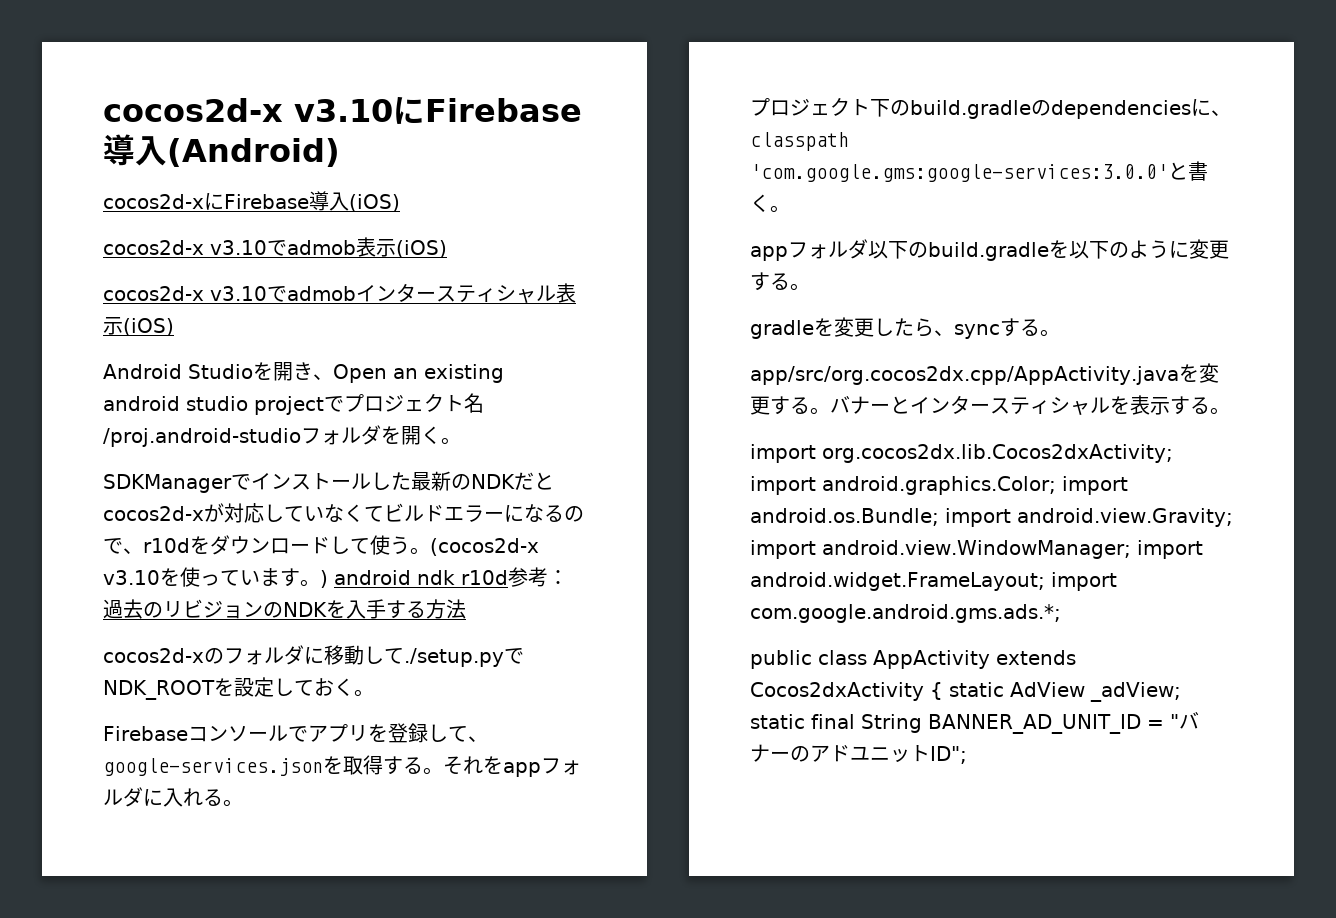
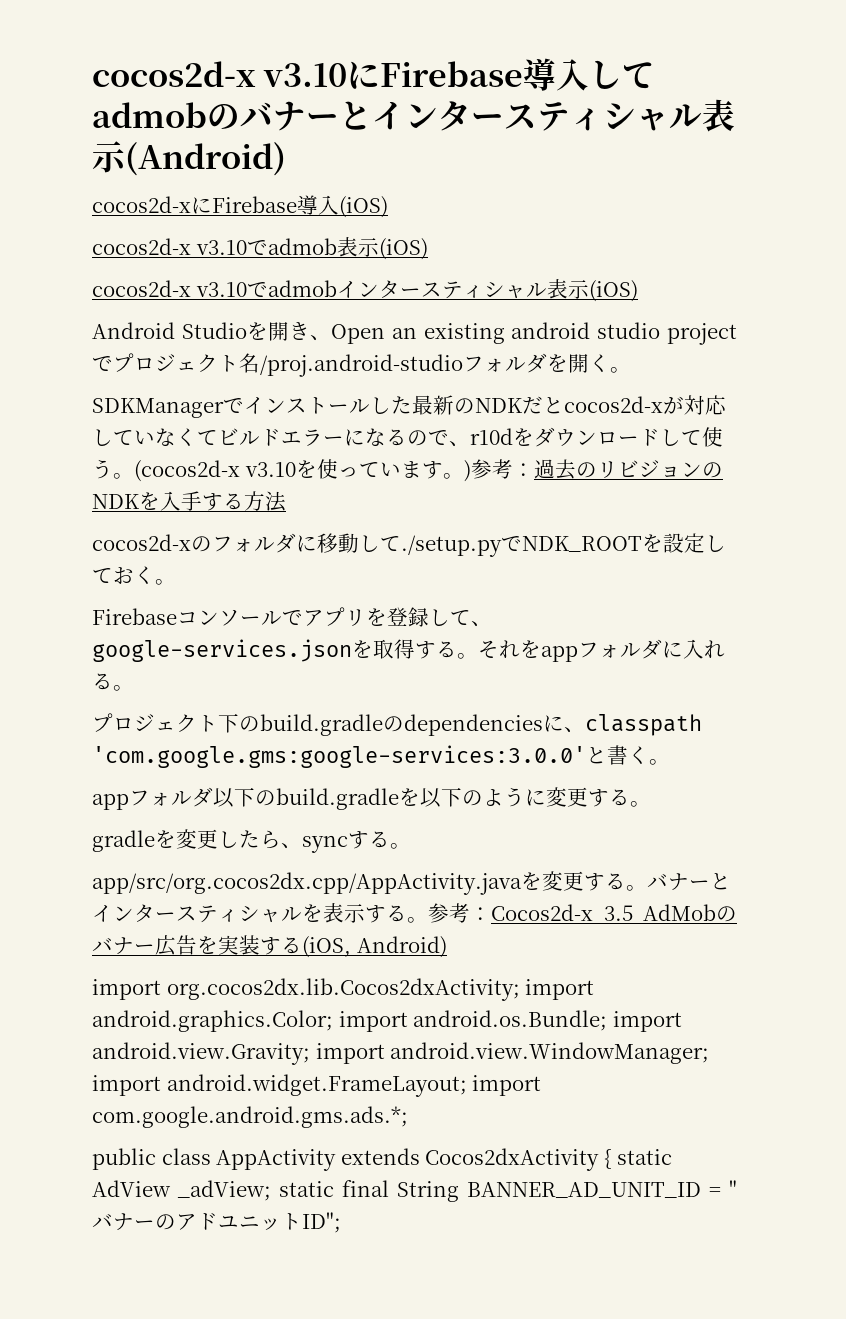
(167, 151) none -> [588,60,655,89] [92,99,735,132] [92,141,127,173] してadmobのバナーとインタースティシャル表示
[334,570,508,585] android ndk r10d -> (471, 471) none
(1230, 411) none -> [428,903,737,923] [92,935,447,958] 参考：Cocos2d-x 3.5 AdMobのバナー広告を実装する(iOS, Android)

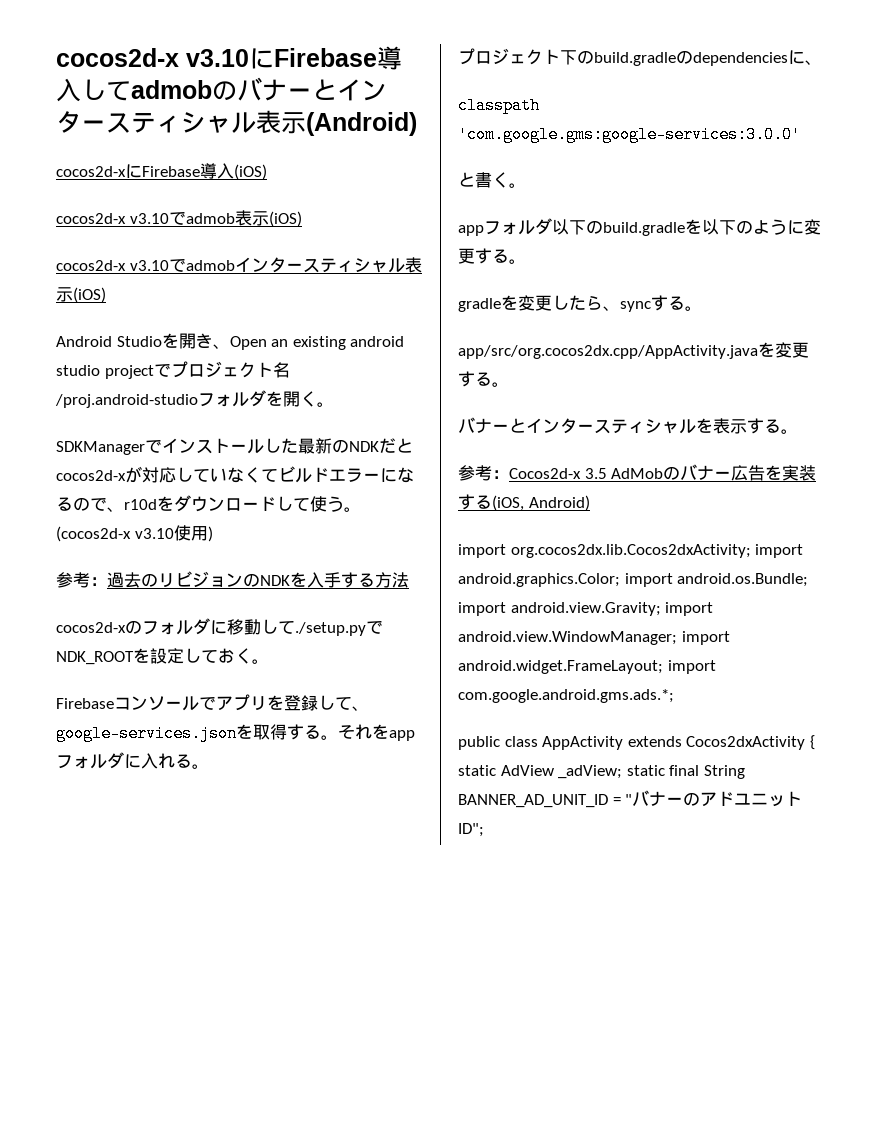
[295,459,464,479] を使っています。 -> [173,525,208,541] 使用
(471, 471) none -> (213, 534) //
(585, 730) none -> (822, 62) //
(586, 756) none -> (801, 134) //
(647, 888) none -> (509, 384) //
(428, 920) none -> (798, 431) //

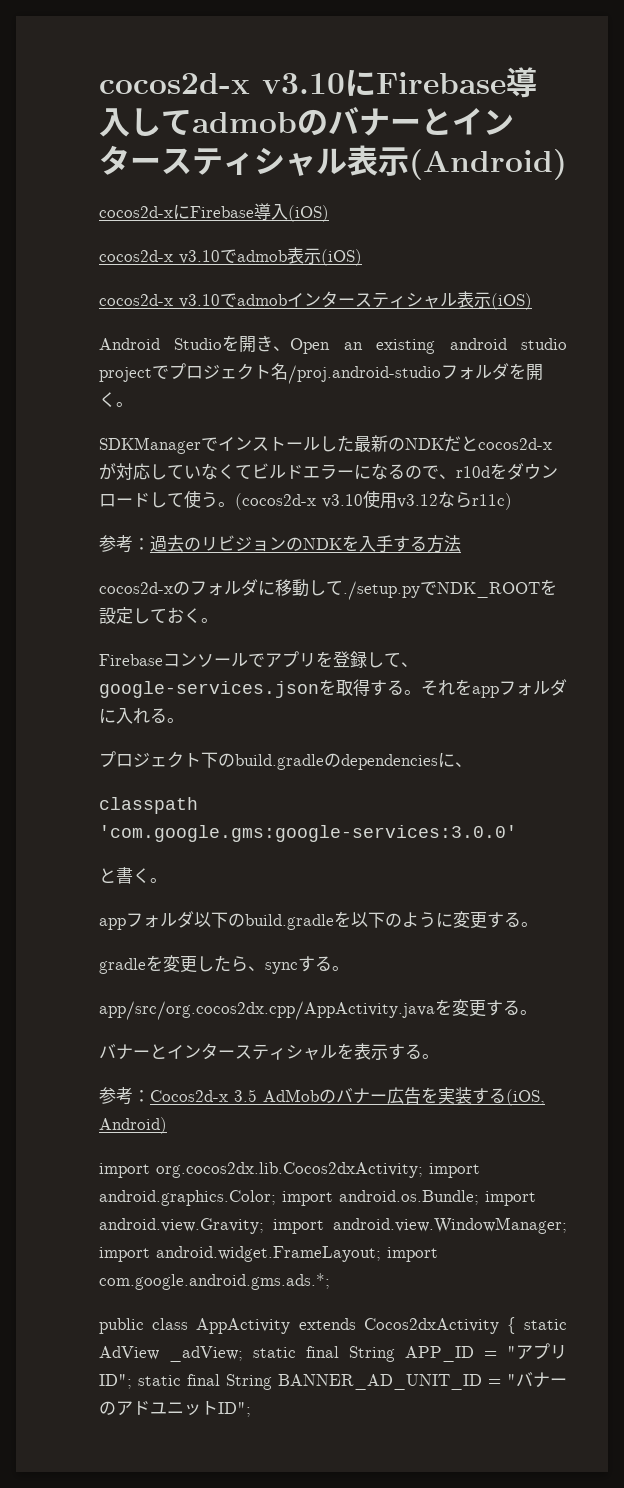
[207,526,213,542] ) -> [397,491,512,510] v3.12ならr11c)
(745, 772) none -> [405,1343,567,1362] [99,1374,272,1390] APP_ID = "アプリID"; static final String

